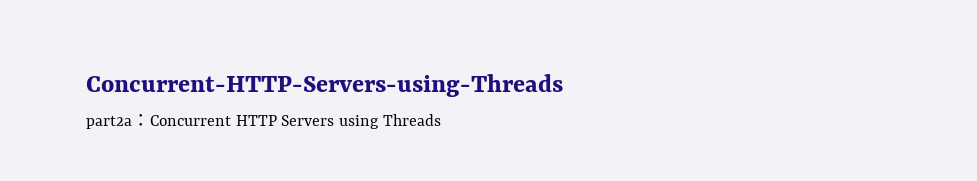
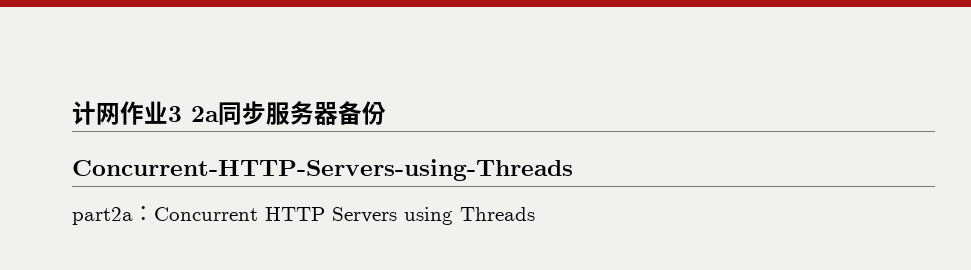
(86, 85) none -> [72,101,386,125] 计网作业3 2a同步服务器备份 //

